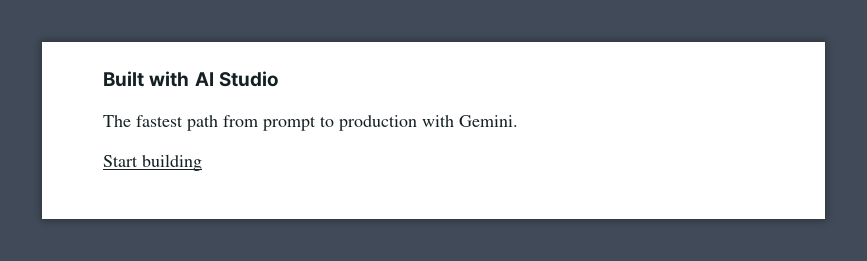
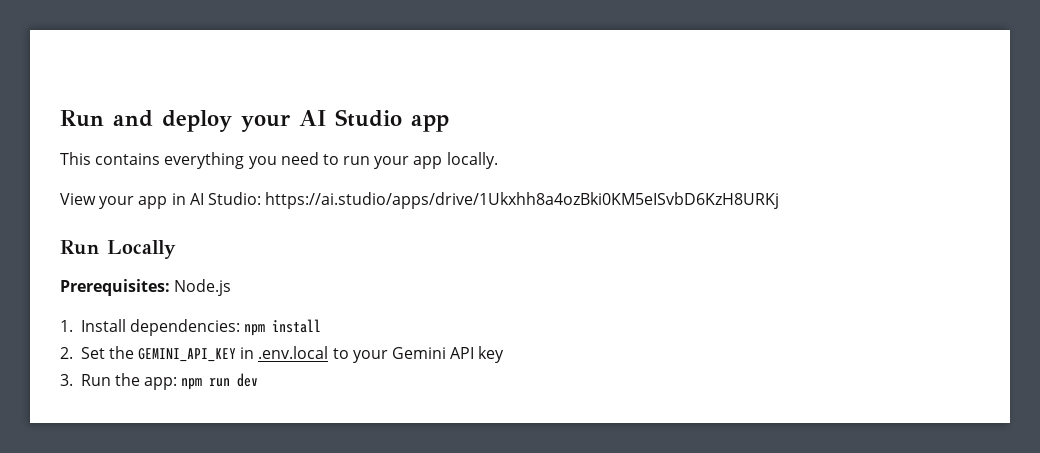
[103,71,279,87] [103,115,518,131] [103,154,202,171] Built with AI Studio // The fastest path from prompt to production with Gemini. // Start building -> [60,109,449,132] [60,152,498,169] [60,192,780,209] [60,240,176,259] [60,279,232,296] [60,319,322,336] [60,346,505,363] [60,373,259,390] Run and deploy your AI Studio app // This contains everything you need to run your app locally. // View your app in AI Studio: https://ai.studio/apps/drive/1Ukxhh8a4ozBki0KM5eISvbD6KzH8URKj // Run Locally // Prerequisites: Node.js // 1. Install dependencies: npm install // 2. Set the GEMINI_API_KEY in .env.local to your Gemini API key // 3. Run the app: npm run dev

